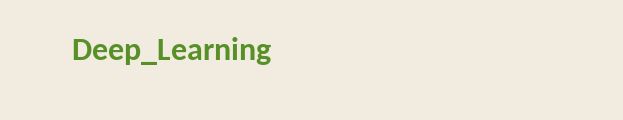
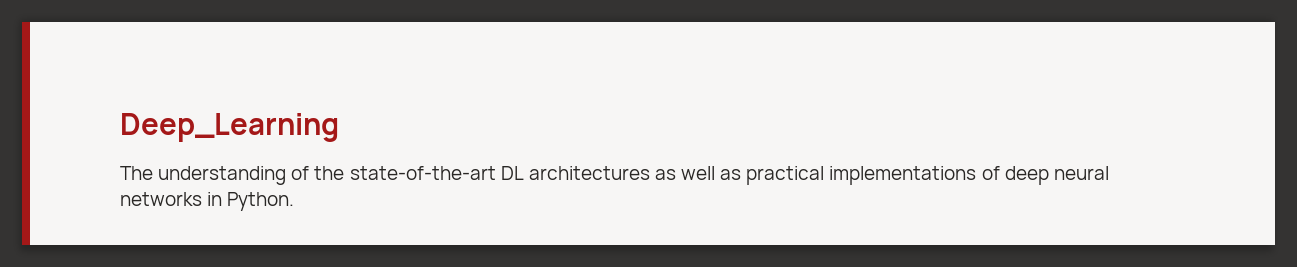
(271, 51) none -> [120,166,1109,185] [120,192,295,211] // The understanding of the state-of-the-art DL architectures as well as practical implementations of deep neural networks in Python.

